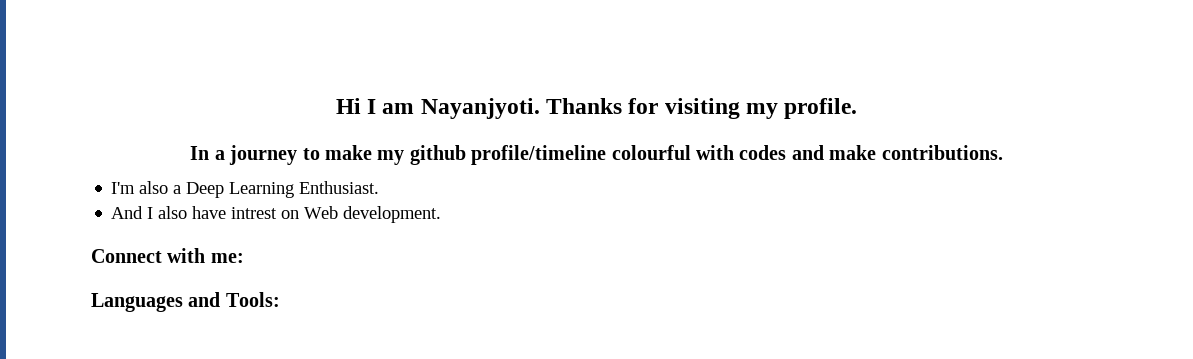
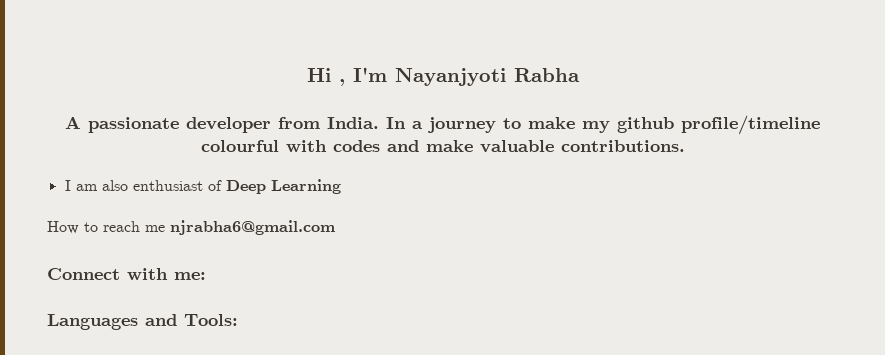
[366,98,858,119] I am Nayanjyoti. Thanks for visiting my profile. // -> [338,67,580,86] [65,116,379,133] , I'm Nayanjyoti Rabha // A passionate developer from India.
(877, 152) none -> [479,140,554,153] valuable
[111,181,380,198] [111,206,442,223] I'm also a Deep Learning Enthusiast. // And I also have intrest on Web development. -> [64,179,341,194] [47,220,335,235] I am also enthusiast of Deep Learning // How to reach me njrabha6@gmail.com

